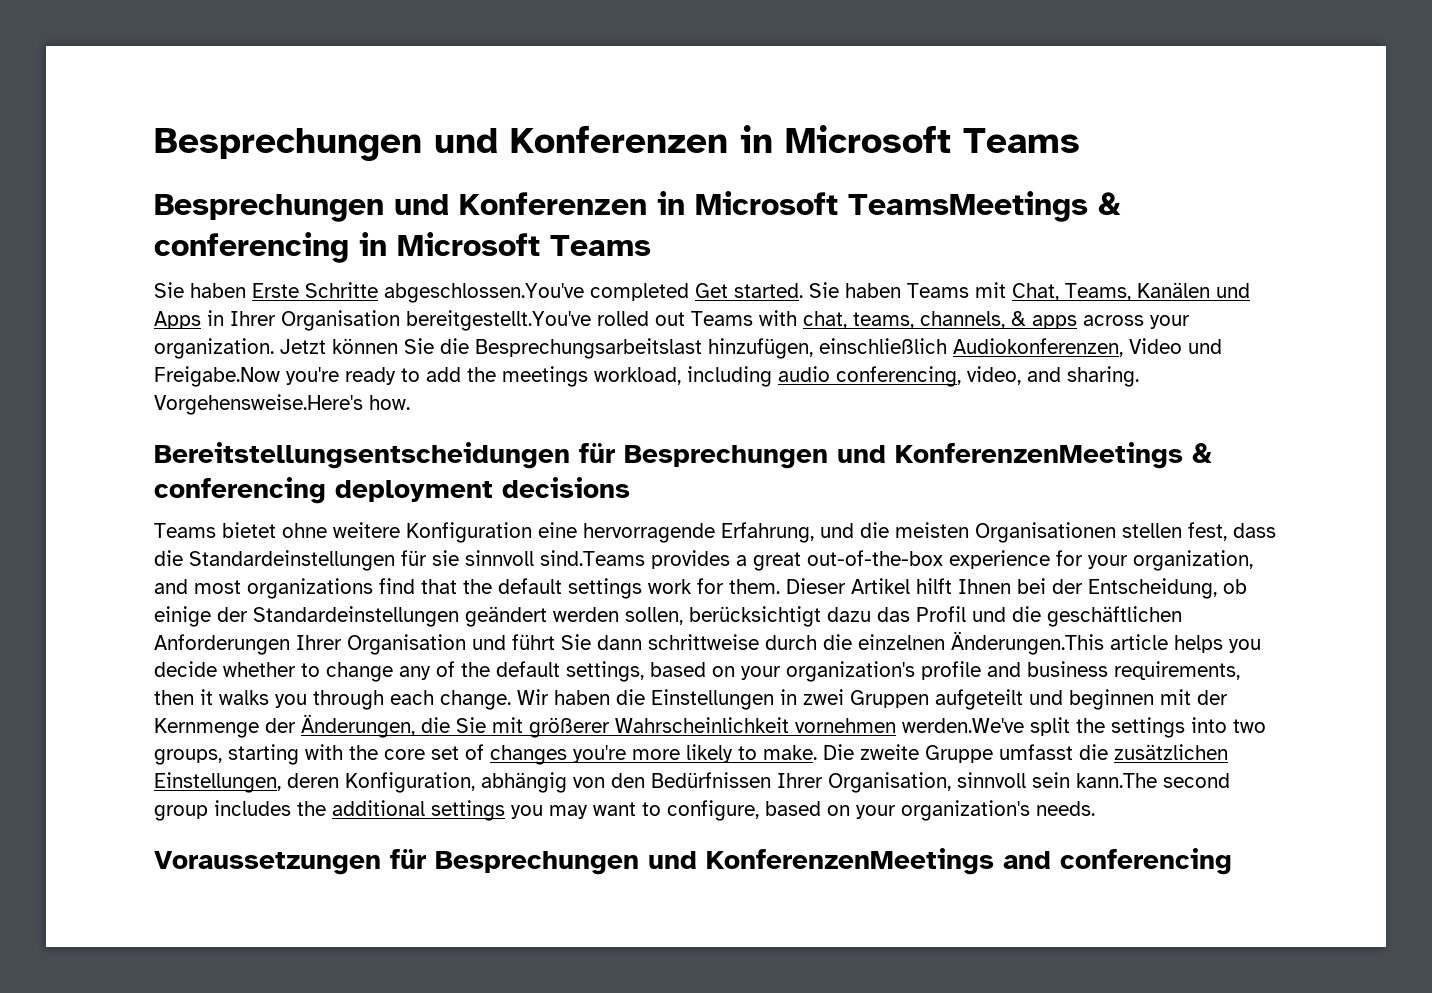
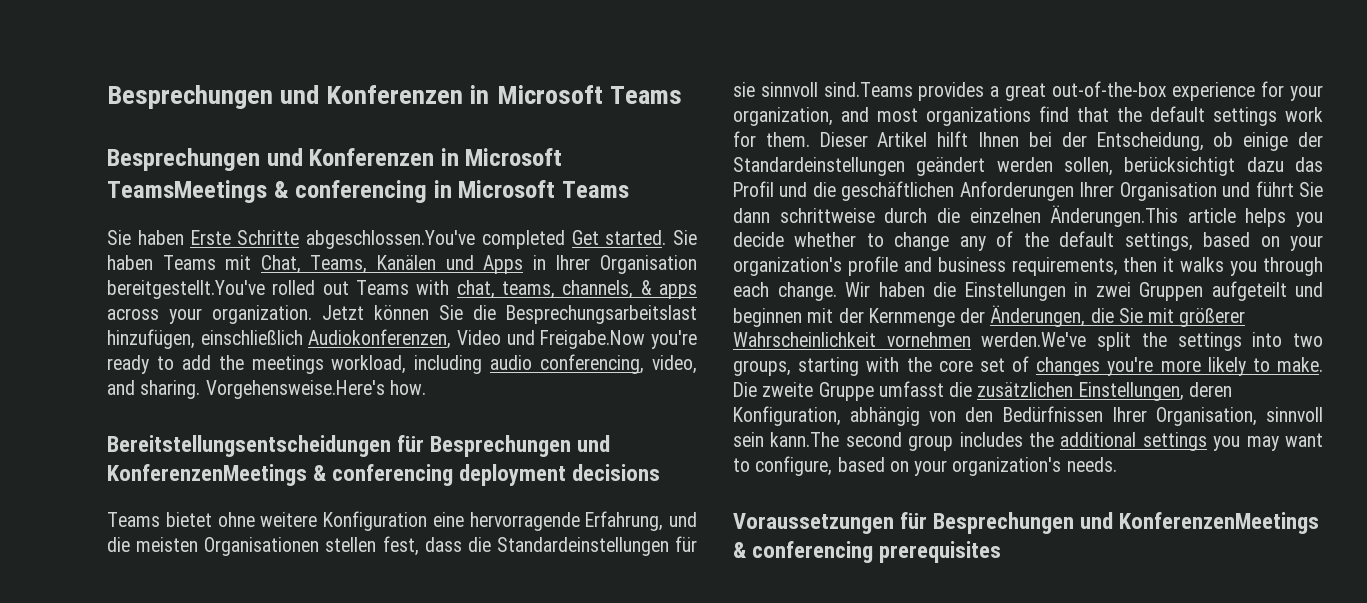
[1003,848,1232,875] and conferencing -> [733,541,1002,563] & conferencing prerequisites

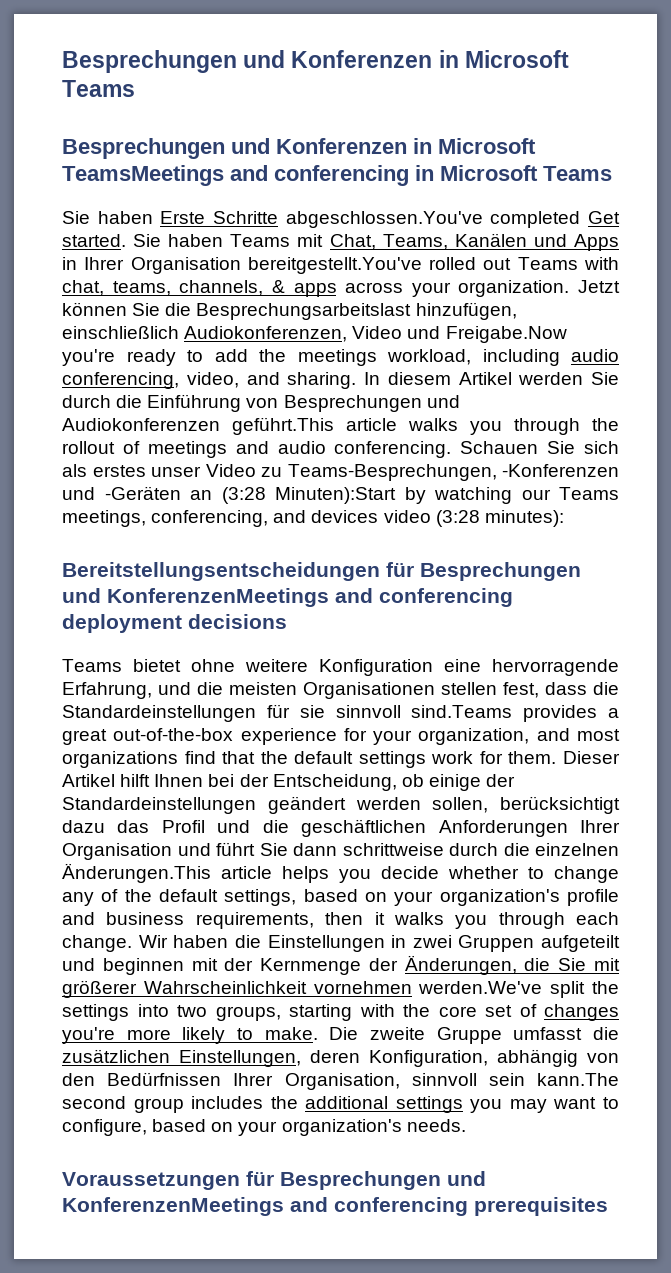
[273,181,289,198] & -> [230,165,268,181] and
[205,380,426,399] Vorgehensweise.Here's how. -> [364,372,619,385] [62,394,460,412] [62,417,619,435] [62,441,619,458] [62,464,619,481] [62,486,619,504] [62,510,564,527] In diesem Artikel werden Sie durch die Einführung von Besprechungen und Audiokonferenzen geführt.This article walks you through the rollout of meetings and audio conferencing. Schauen Sie sich als erstes unser Video zu Teams-Besprechungen, -Konferenzen und -Geräten an (3:28 Minuten):Start by watching our Teams meetings, conferencing, and devices video (3:28 minutes):
[313,465,327,481] & -> [335,588,373,603] and
[733,542,746,558] & -> [290,1197,328,1212] and

